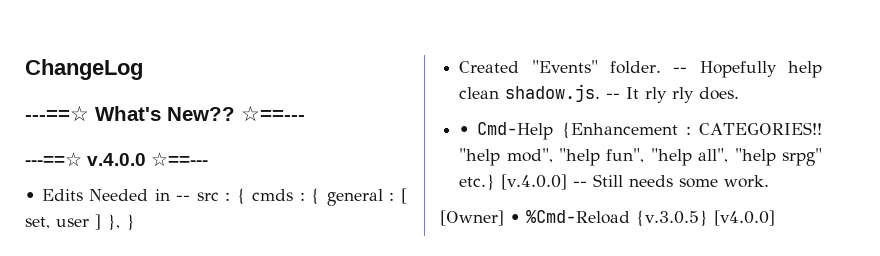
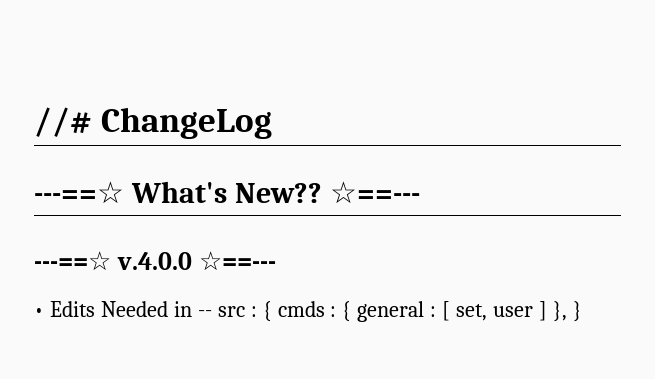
(25, 69) none -> [34,107,92,137] //#
[459,60,822,78] [459,84,740,103] [459,122,823,140] [459,148,822,166] [459,174,770,191] [440,210,775,227] // Created "Events" folder. -- Hopefully help clean shadow.js. -- It rly rly does. // • Cmd-Help {Enhancement : CATEGORIES!! "help mod", "help fun", "help all", "help srpg" etc.} [v.4.0.0] -- Still needs some work. // [Owner] • %Cmd-Reload {v.3.0.5} [v4.0.0] -> (582, 311) none

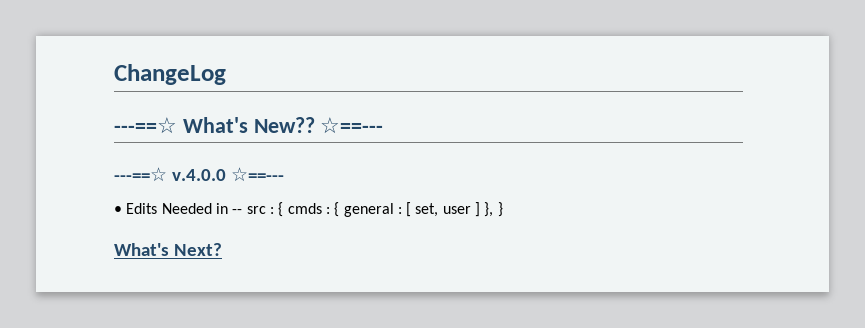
[34,107,92,137] //# -> (114, 74) none
(582, 311) none -> [114,243,222,256] // What's Next?

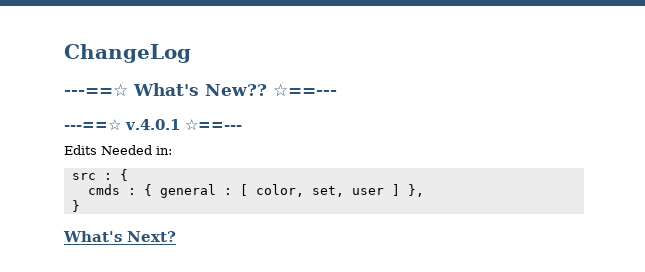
[171,167,284,182] [114,206,122,214] v.4.0.0 ☆==--- // • -> [125,119,242,131] v.4.0.1 ☆==--- //
[215,203,243,214] in -- -> [156,146,172,155] in: //
(284, 209) none -> (128, 175) //
(412, 209) none -> [255,184,304,197] color,
(494, 209) none -> (424, 190) //

